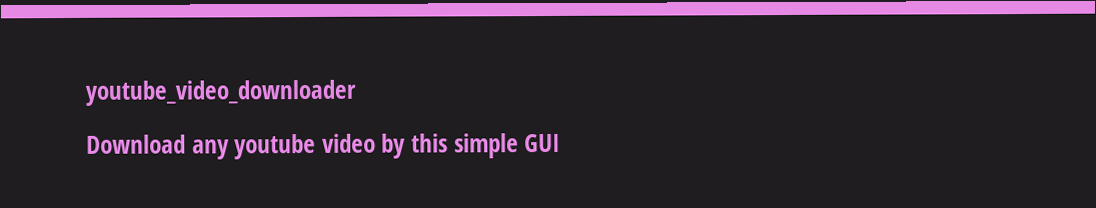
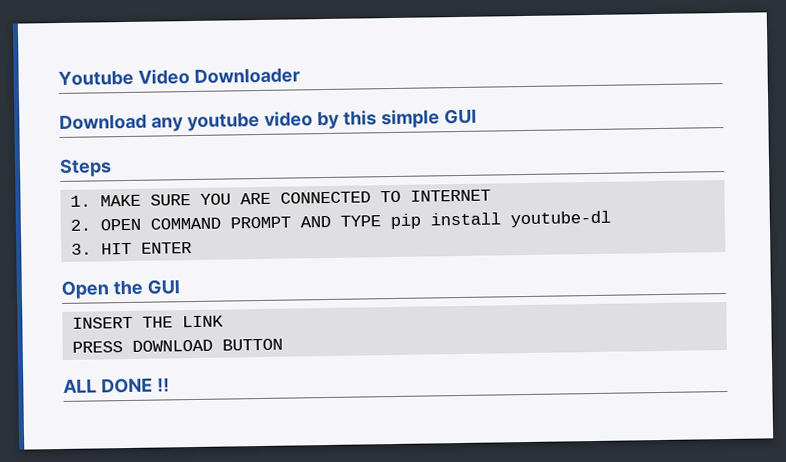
[85,79,357,106] youtube_video_downloader -> [58,67,300,86] Youtube Video Downloader
(562, 143) none -> [59,158,112,177] [69,189,491,207] [69,210,611,231] [70,242,192,255] [61,279,180,299] [71,315,224,329] [71,338,283,353] [63,377,170,394] // Steps // 1. MAKE SURE YOU ARE CONNECTED TO INTERNET // 2. OPEN COMMAND PROMPT AND TYPE pip install youtube-dl // 3. HIT ENTER // Open the GUI // INSERT THE LINK // PRESS DOWNLOAD BUTTON // ALL DONE !!

